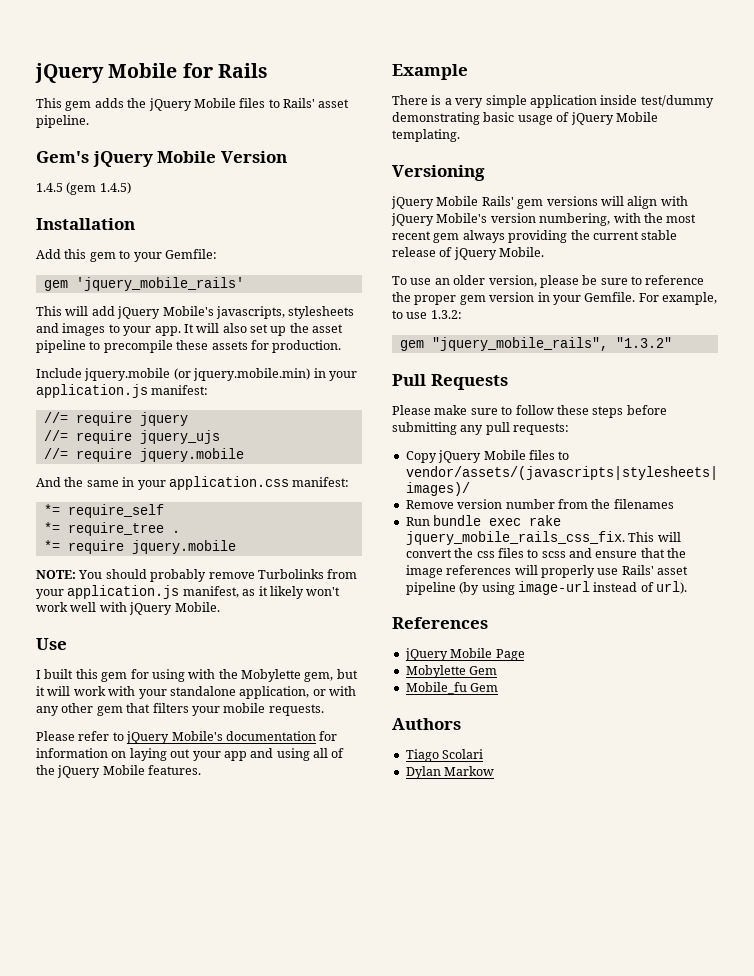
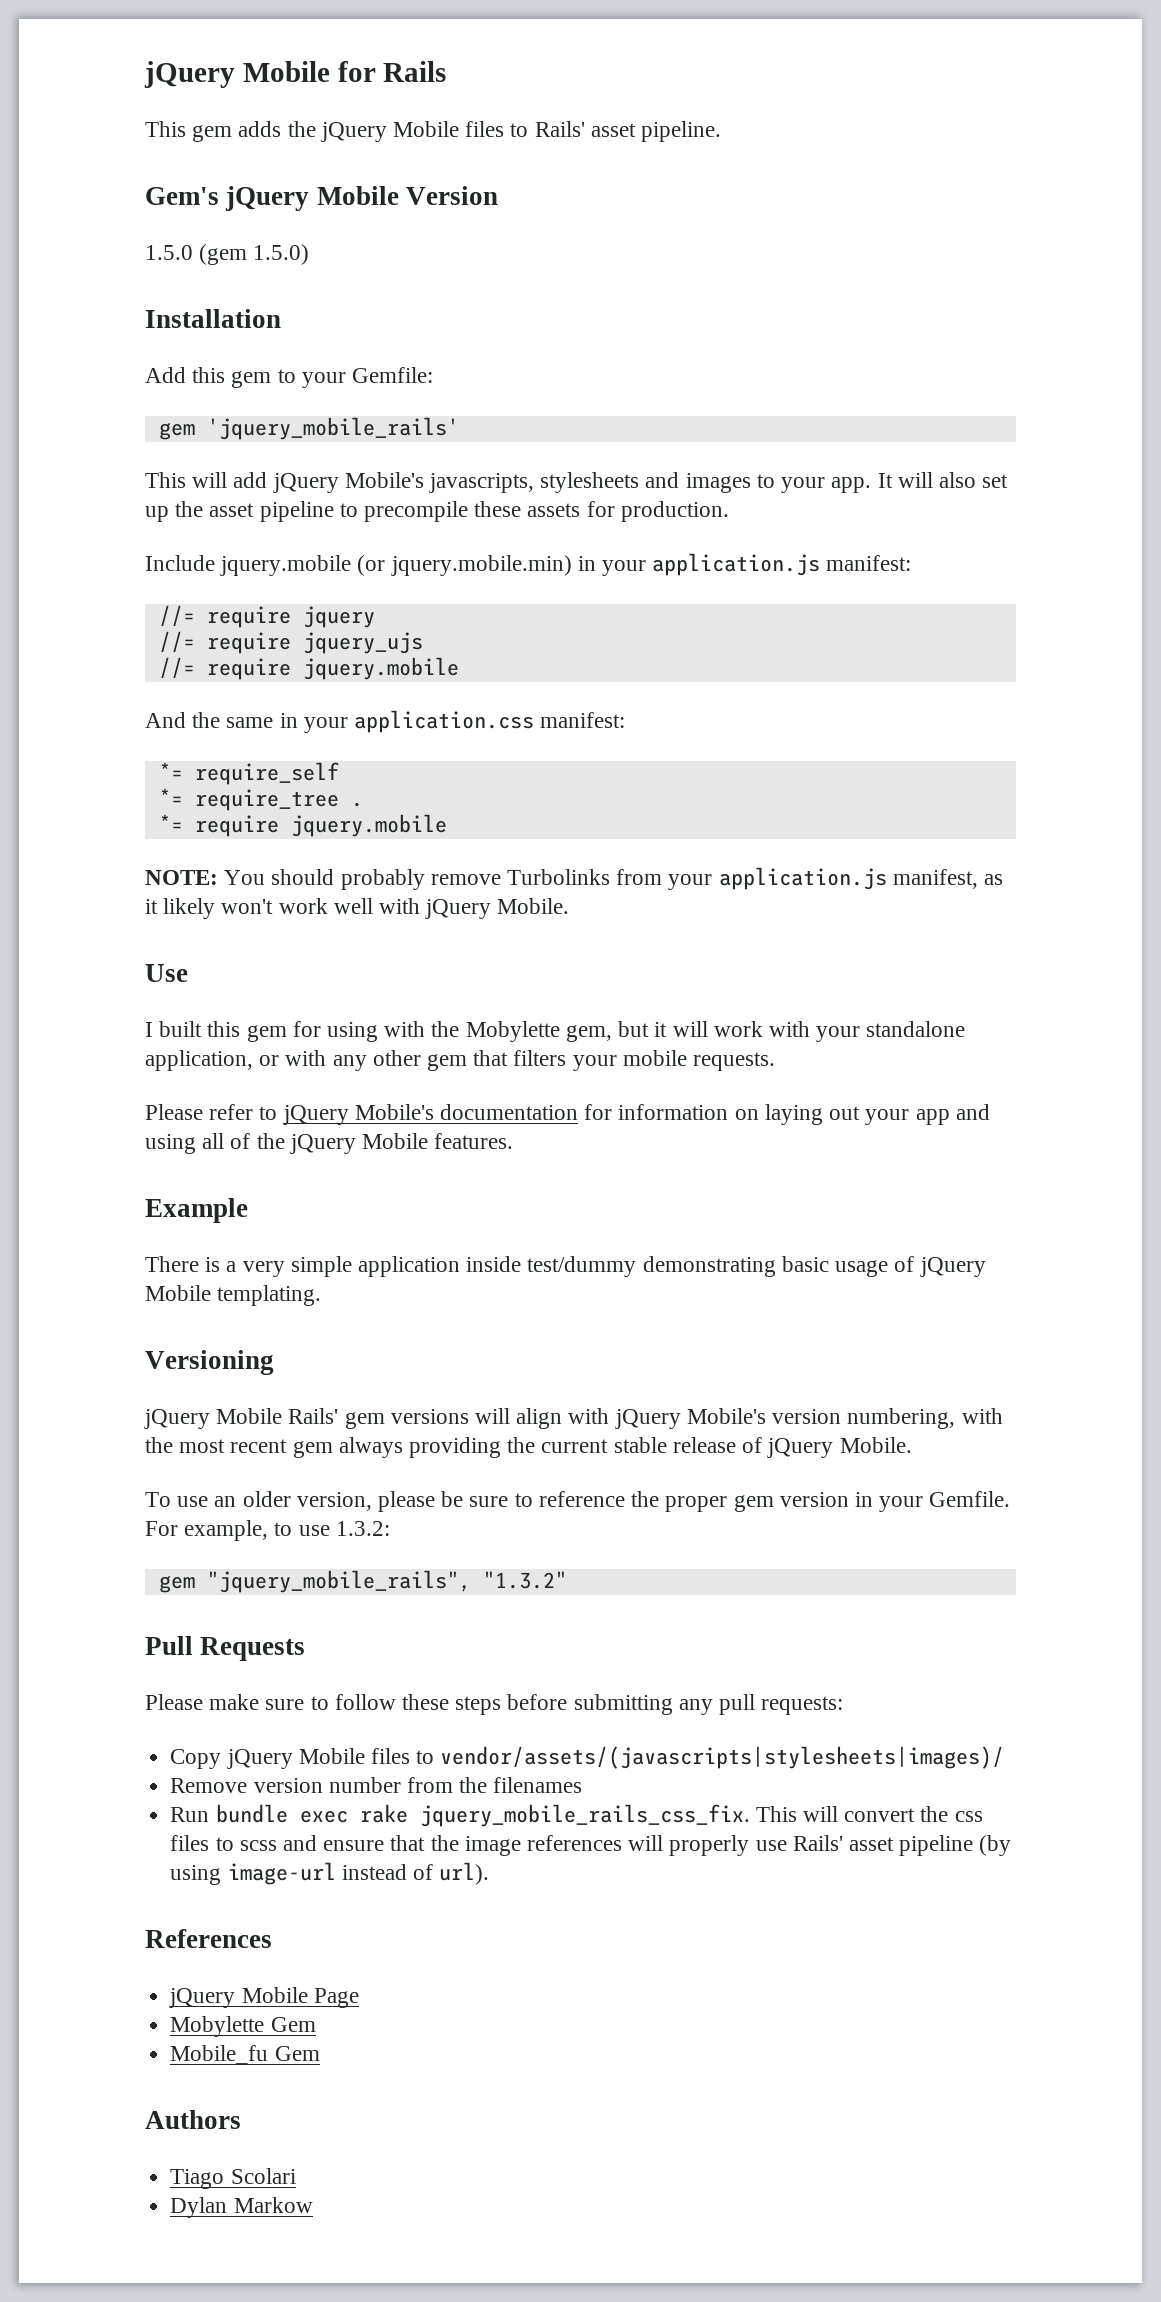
[36,182,131,195] 1.4.5 (gem 1.4.5) -> [145,244,310,265] 1.5.0 (gem 1.5.0)

